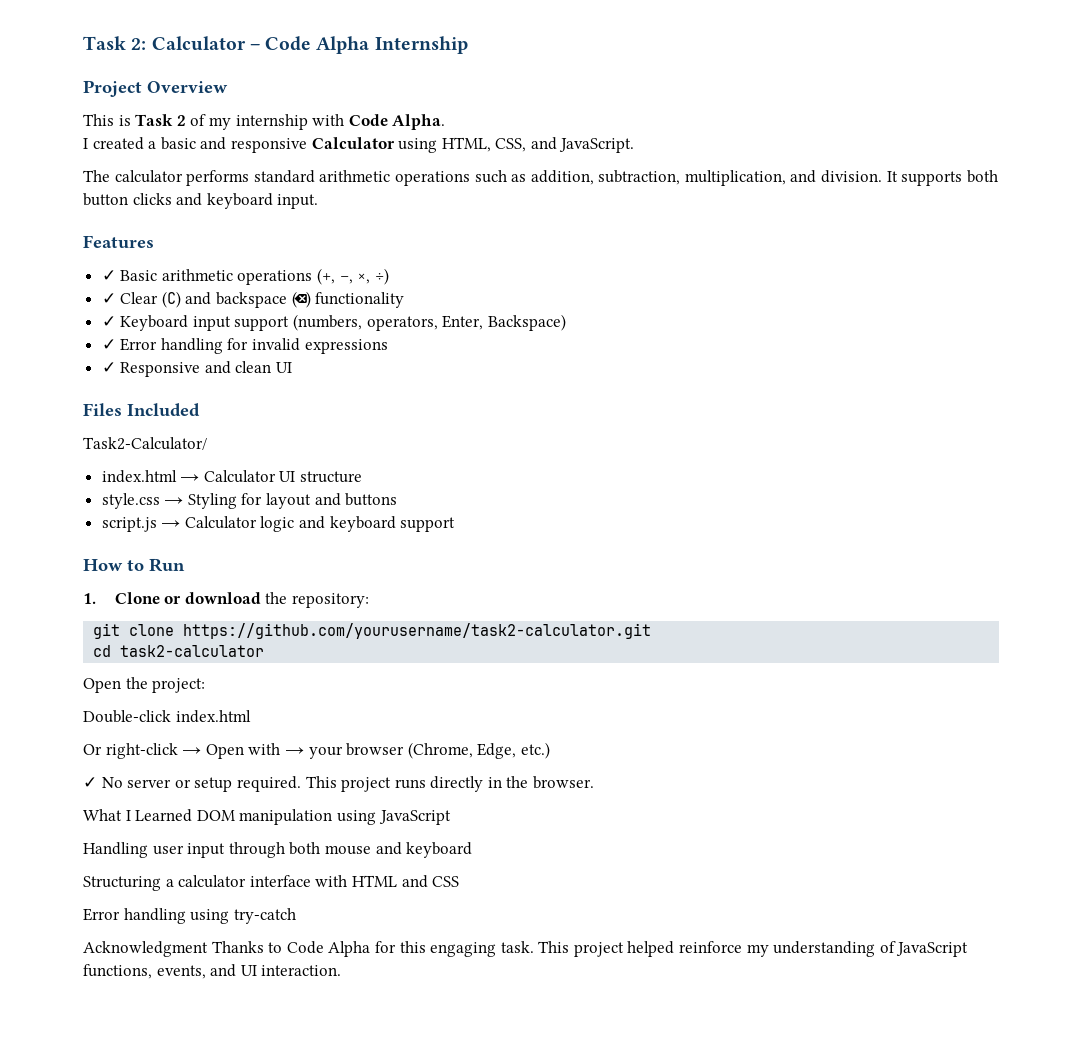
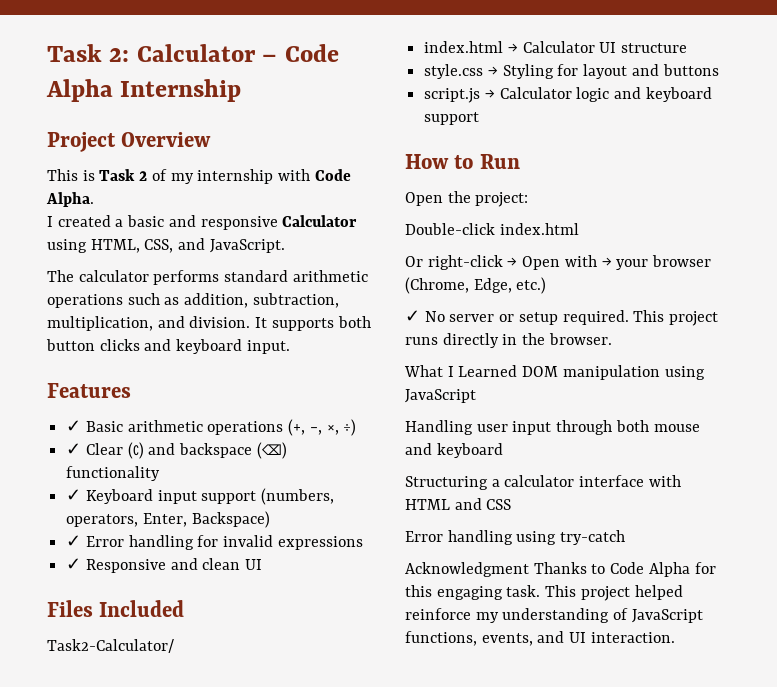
[83,592,369,608] [93,623,652,639] [93,645,265,657] // 1. Clone or download the repository: // git clone https://github.com/yourusername/task2-calculator.git // cd task2-calculator -> (520, 161) none

